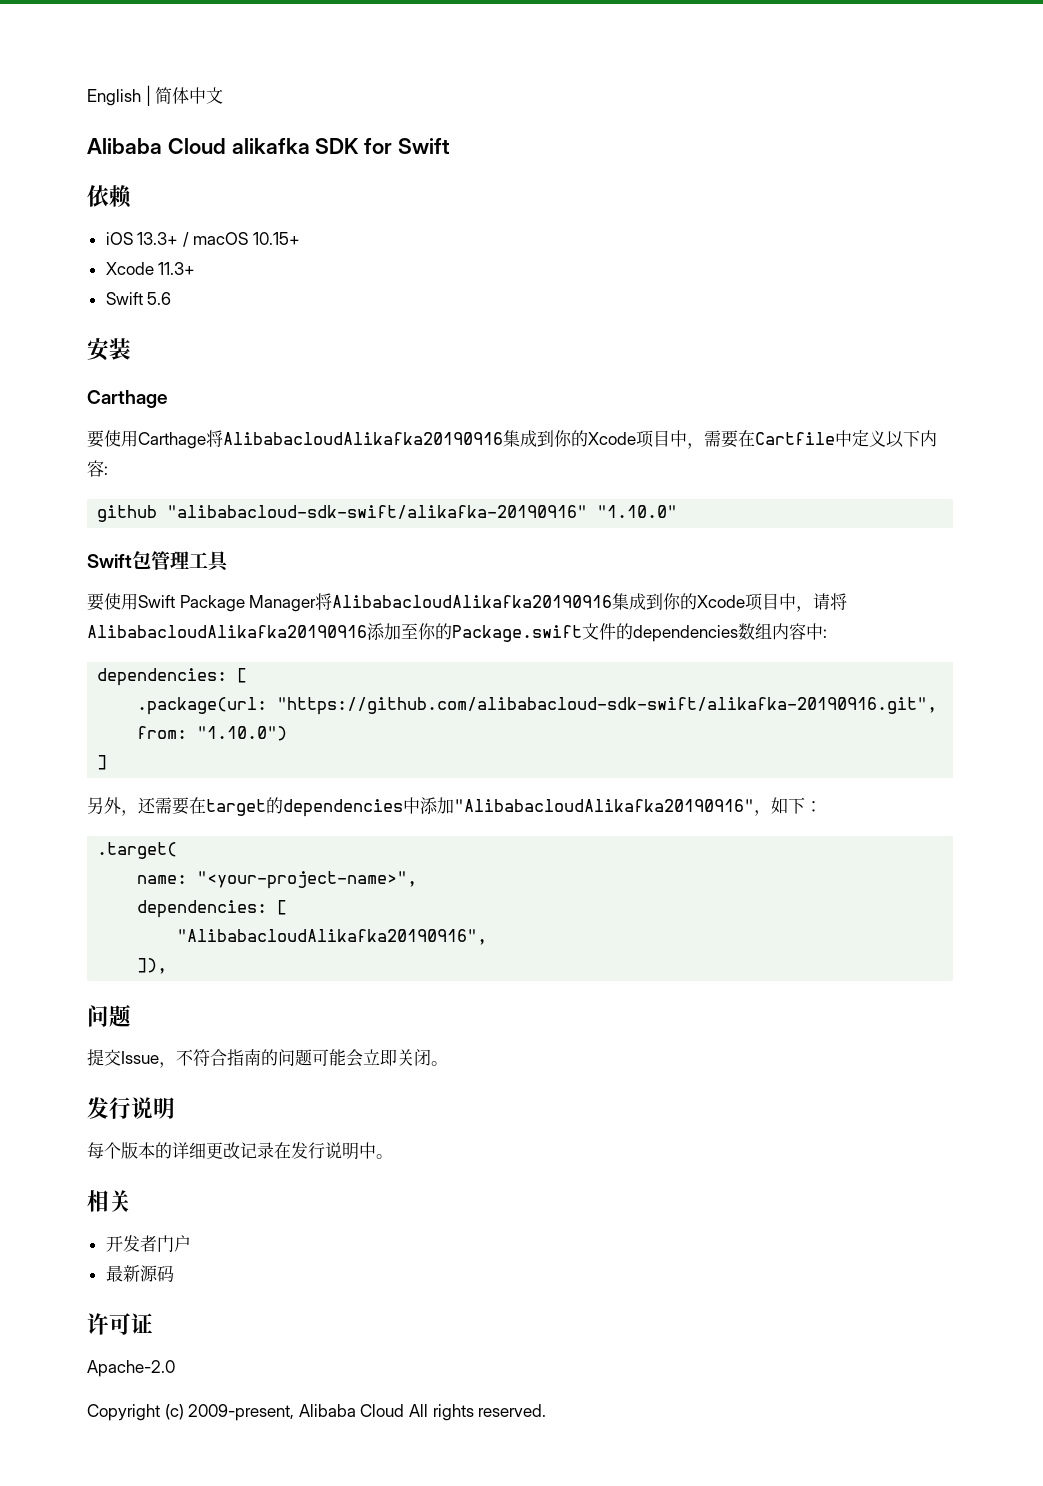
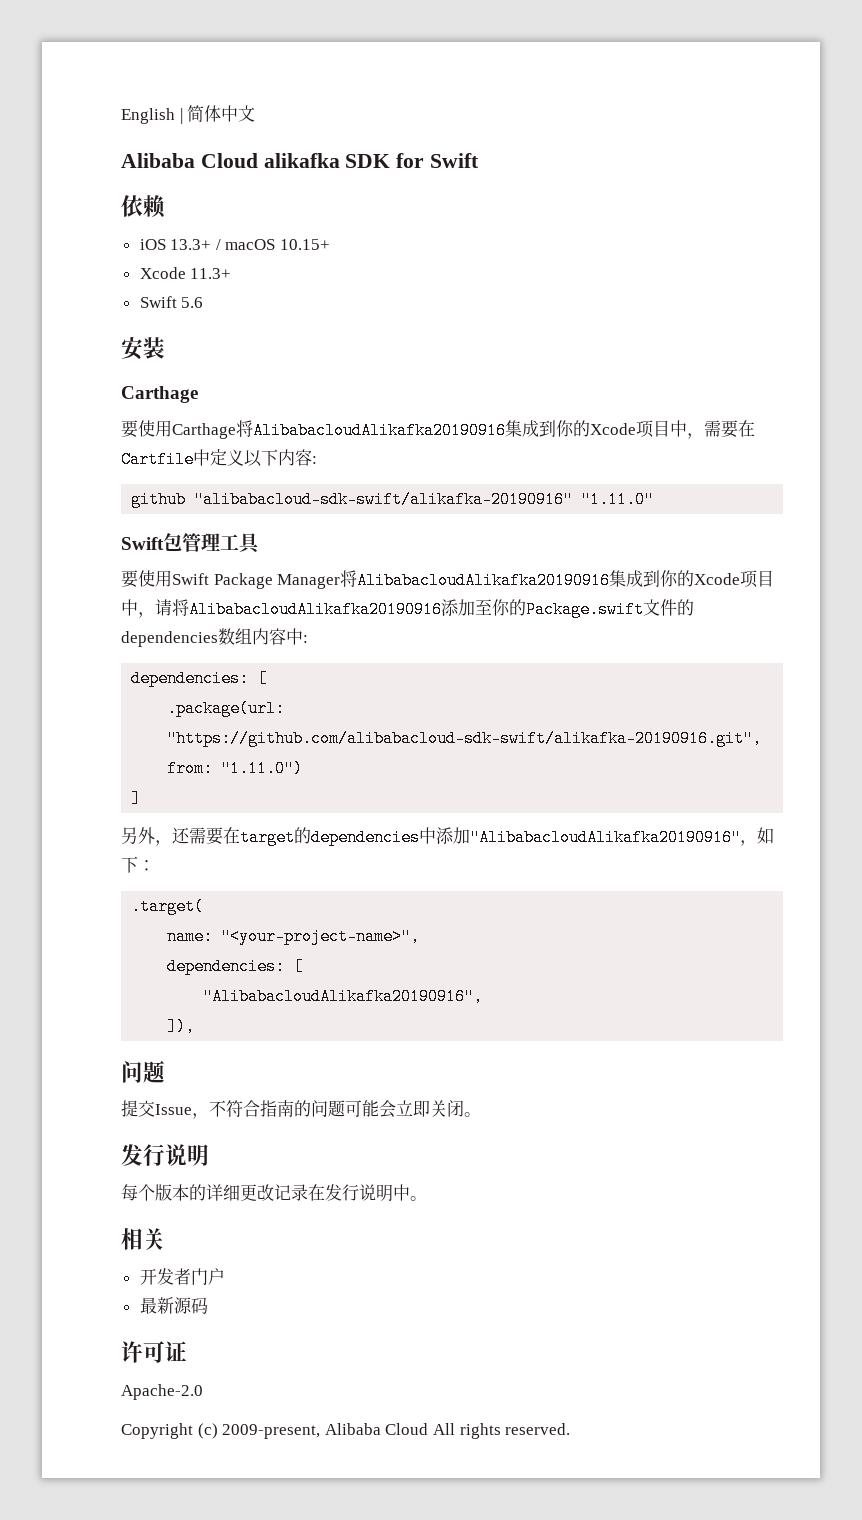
[597,505,678,518] "1.10.0" -> [581,491,655,508] "1.11.0"
[197,726,288,741] "1.10.0") -> [221,760,304,777] "1.11.0")

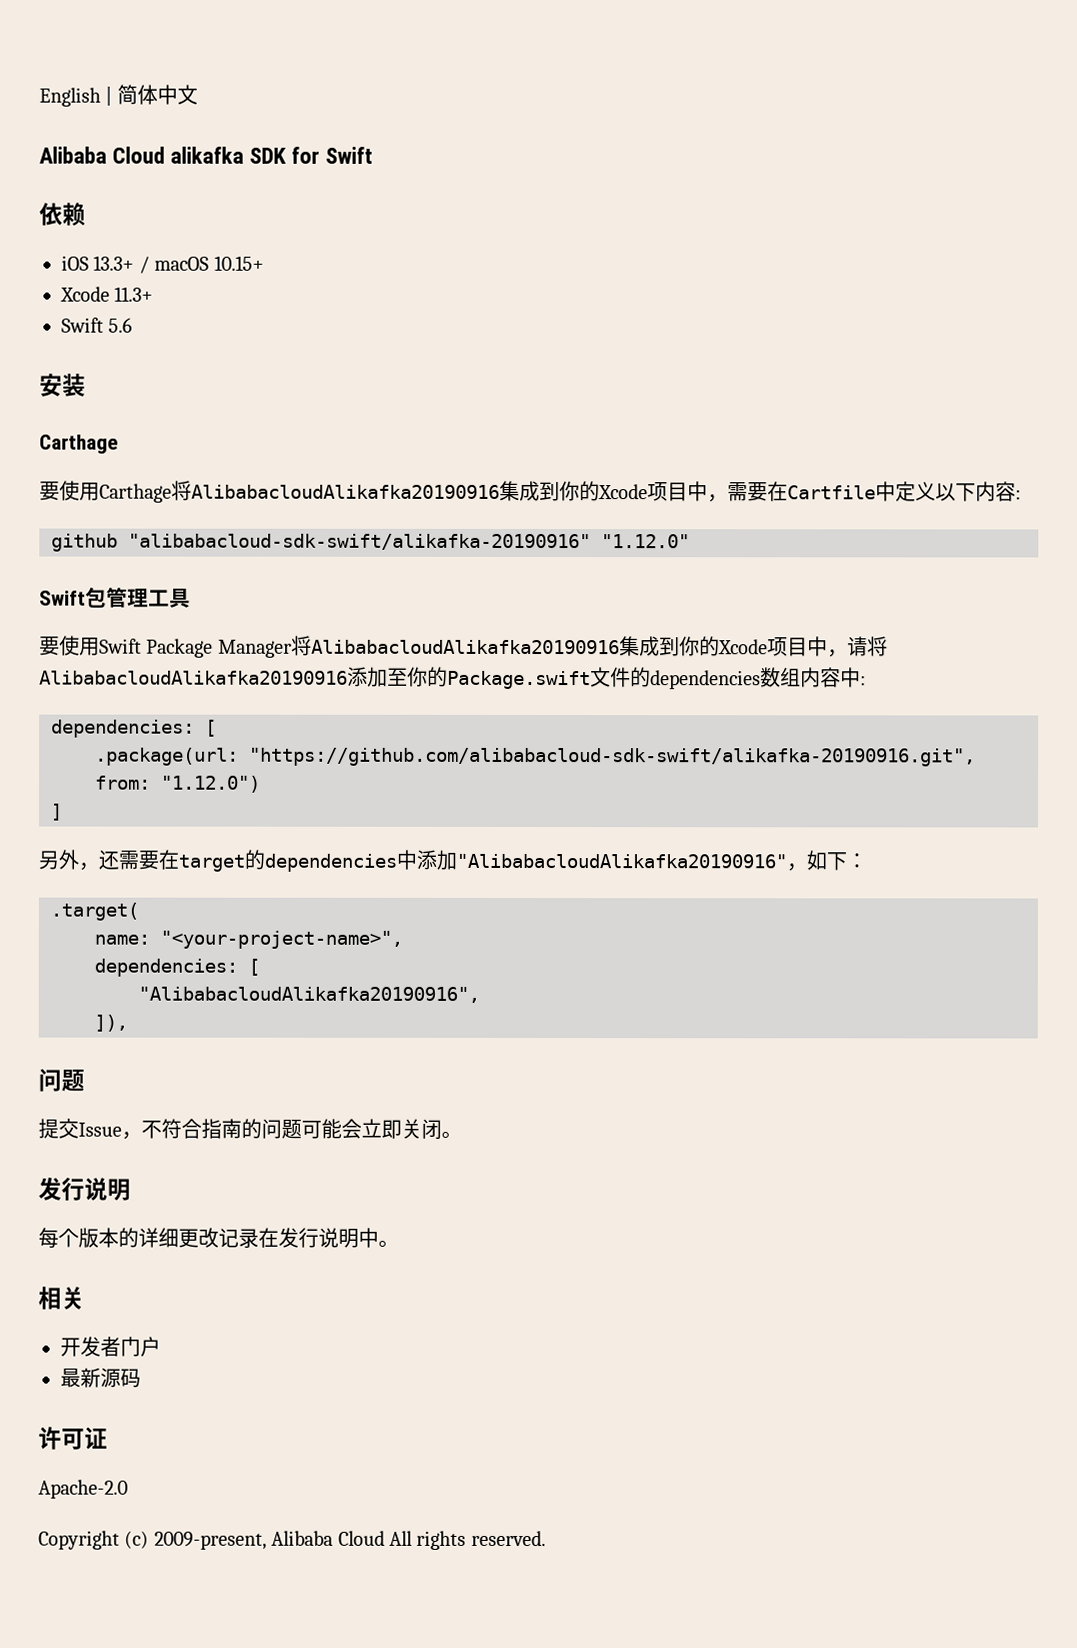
[581,491,655,508] "1.11.0" -> [601,534,690,549] "1.12.0"
[221,760,304,777] "1.11.0") -> [161,775,261,793] "1.12.0")

